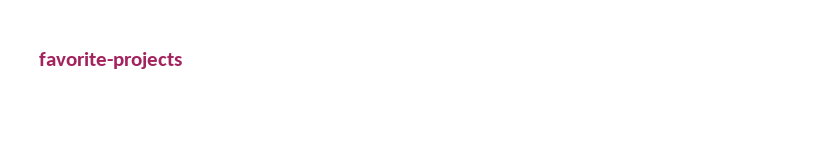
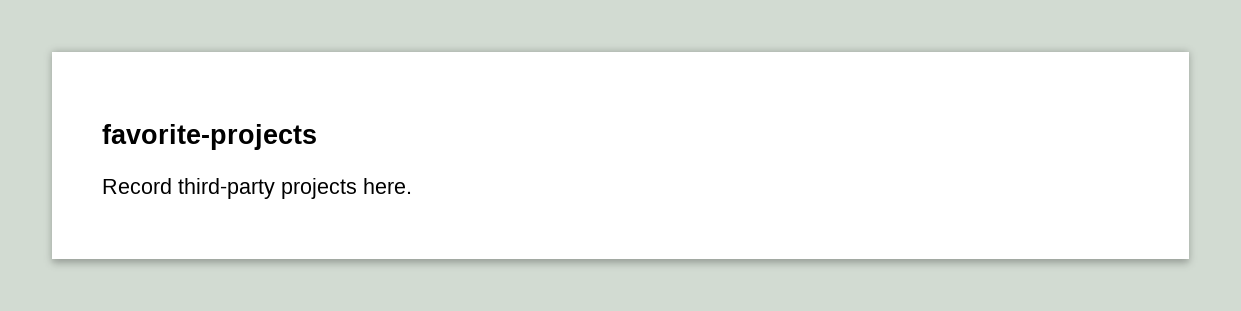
(182, 60) none -> [102,178,412,199] // Record third-party projects here.

